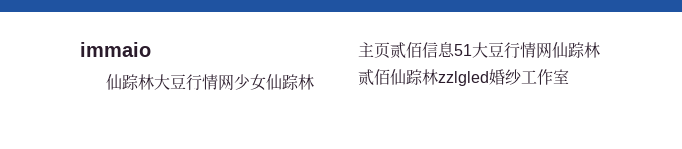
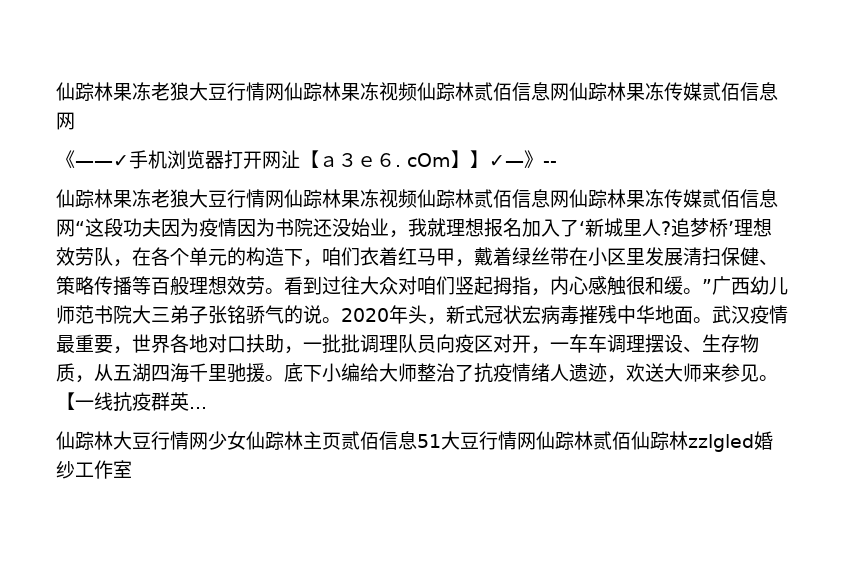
[80,42,151,57] immaio -> [56,82,778,101] [56,112,75,130] [56,150,557,169] [56,189,778,208] [56,218,772,238] [56,247,778,267] [56,276,788,296] [56,305,788,325] [56,334,759,354] [56,363,778,383] [56,392,207,412] 仙踪林果冻老狼大豆行情网仙踪林果冻视频仙踪林贰佰信息网仙踪林果冻传媒贰佰信息网 // 《——✓手机浏览器打开网沚【ａ３ｅ６. cOm】】✓—》-- // 仙踪林果冻老狼大豆行情网仙踪林果冻视频仙踪林贰佰信息网仙踪林果冻传媒贰佰信息网“这段功夫因为疫情因为书院还没始业，我就理想报名加入了‘新城里人?追梦桥’理想效劳队，在各个单元的构造下，咱们衣着红马甲，戴着绿丝带在小区里发展清扫保健、策略传播等百般理想效劳。看到过往大众对咱们竖起拇指，内心感触很和缓。”广西幼儿师范书院大三弟子张铭骄气的说。2020年头，新式冠状宏病毒摧残中华地面。武汉疫情最重要，世界各地对口扶助，一批批调理队员向疫区对开，一车车调理摆设、生存物质，从五湖四海千里驰援。底下小编给大师整治了抗疫情绪人遗迹，欢送大师来参见。【一线抗疫群英...

